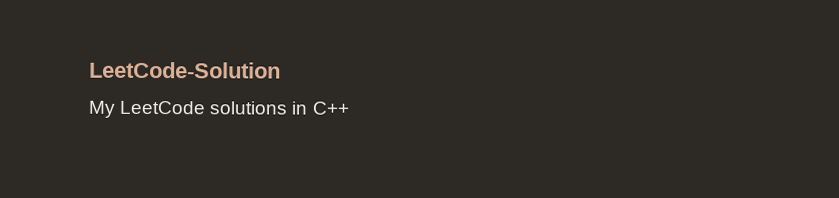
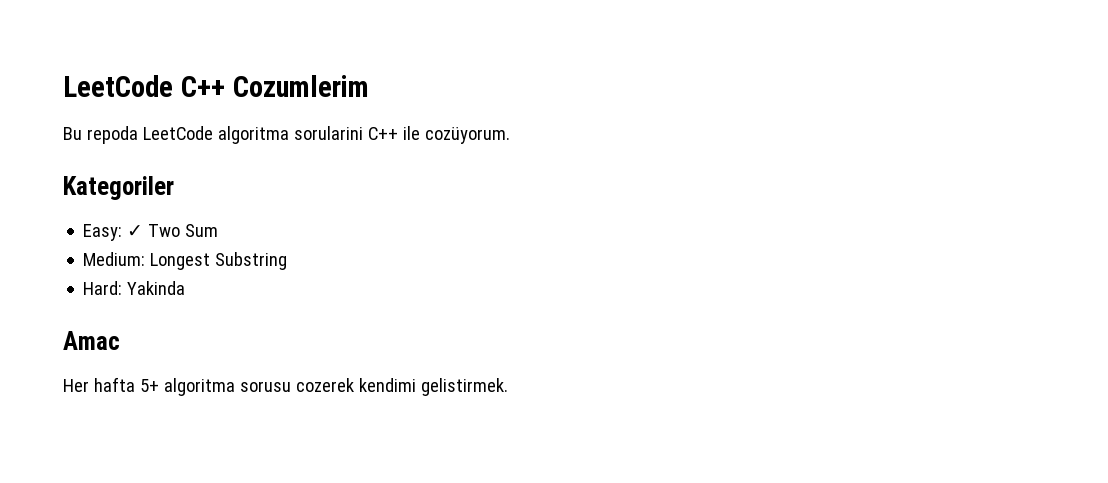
[89,61,281,79] [88,100,349,118] LeetCode-Solution // My LeetCode solutions in C++ -> [63,75,369,97] [63,126,510,144] [63,176,174,200] [83,224,219,241] [83,252,288,270] [83,281,186,295] [63,331,120,350] [63,377,508,396] LeetCode C++ Cozumlerim // Bu repoda LeetCode algoritma sorularini C++ ile cozüyorum. // Kategoriler // Easy: ✓ Two Sum // Medium: Longest Substring // Hard: Yakinda // Amac // Her hafta 5+ algoritma sorusu cozerek kendimi gelistirmek.

